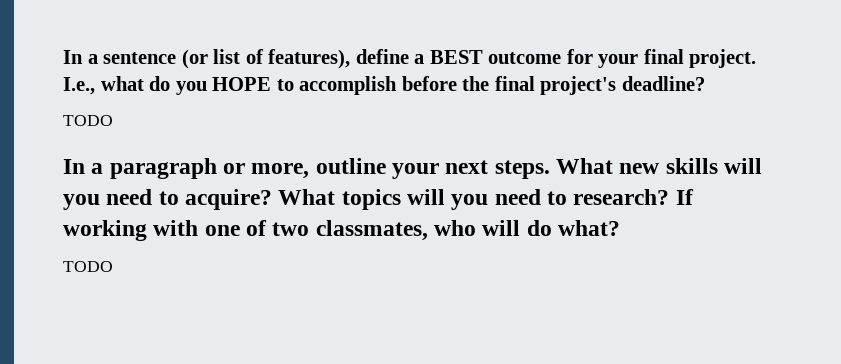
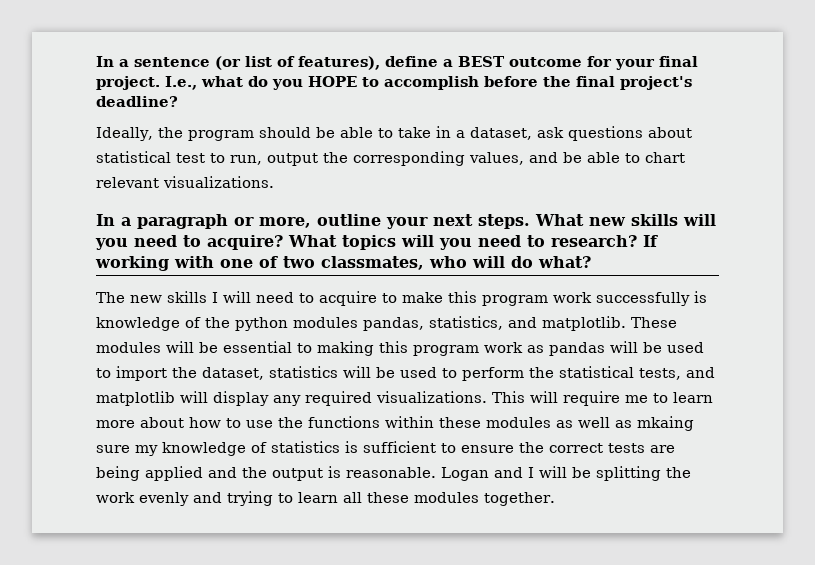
[63,115,113,126] TODO -> [96,126,692,141] [96,151,685,166] [96,176,274,188] Ideally, the program should be able to take in a dataset, ask questions about statistical test to run, output the corresponding values, and be able to chart relevant visualizations.
[63,261,113,272] TODO -> [96,291,707,306] [96,316,677,331] [96,341,704,356] [96,366,715,381] [96,391,713,406] [96,416,694,431] [96,441,675,456] [96,466,691,481] [96,491,555,506] The new skills I will need to acquire to make this program work successfully is knowledge of the python modules pandas, statistics, and matplotlib. These modules will be essential to making this program work as pandas will be used to import the dataset, statistics will be used to perform the statistical tests, and matplotlib will display any required visualizations. This will require me to learn more about how to use the functions within these modules as well as mkaing sure my knowledge of statistics is sufficient to ensure the correct tests are being applied and the output is reasonable. Logan and I will be splitting the work evenly and trying to learn all these modules together.

